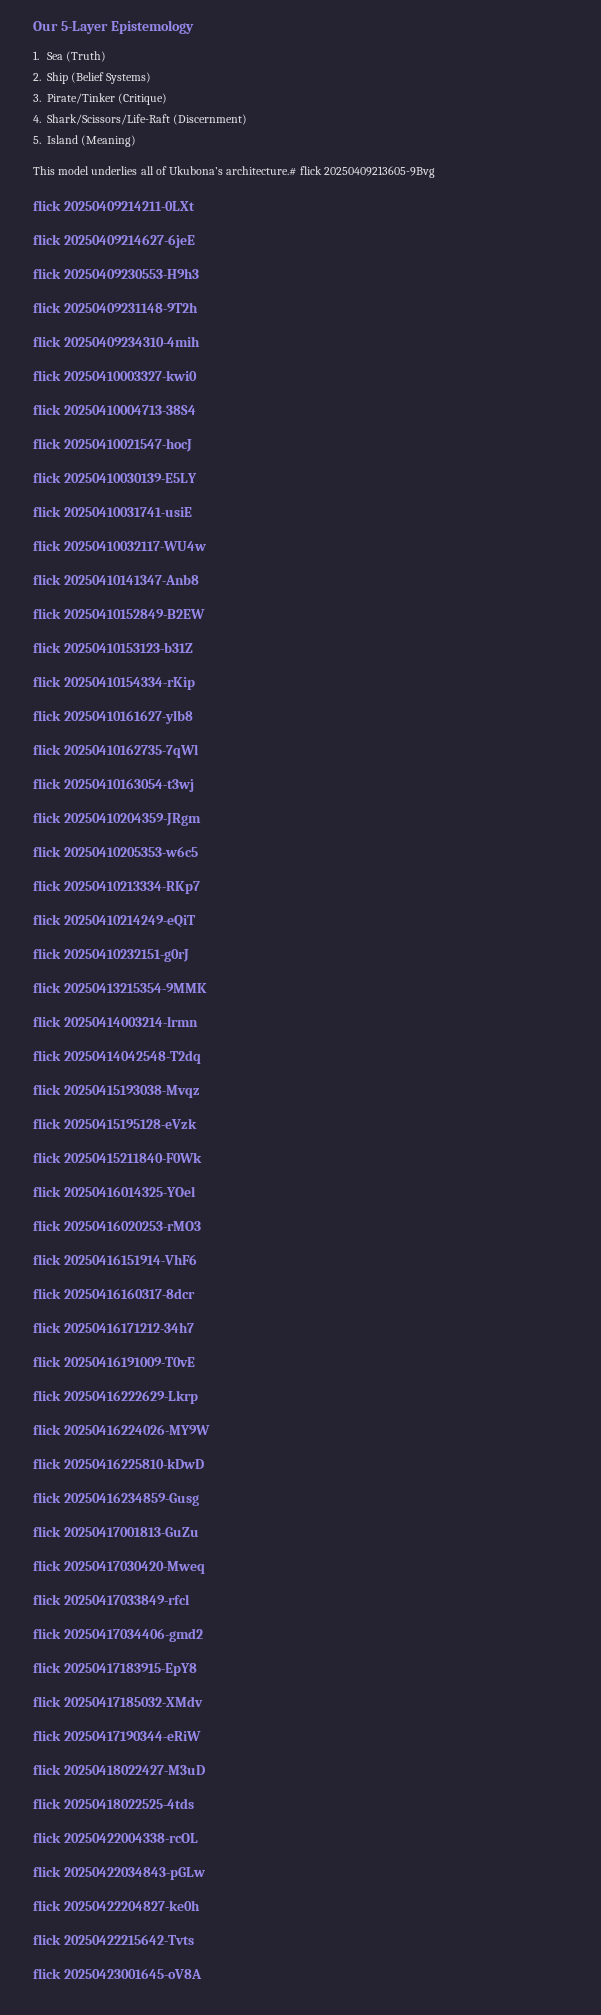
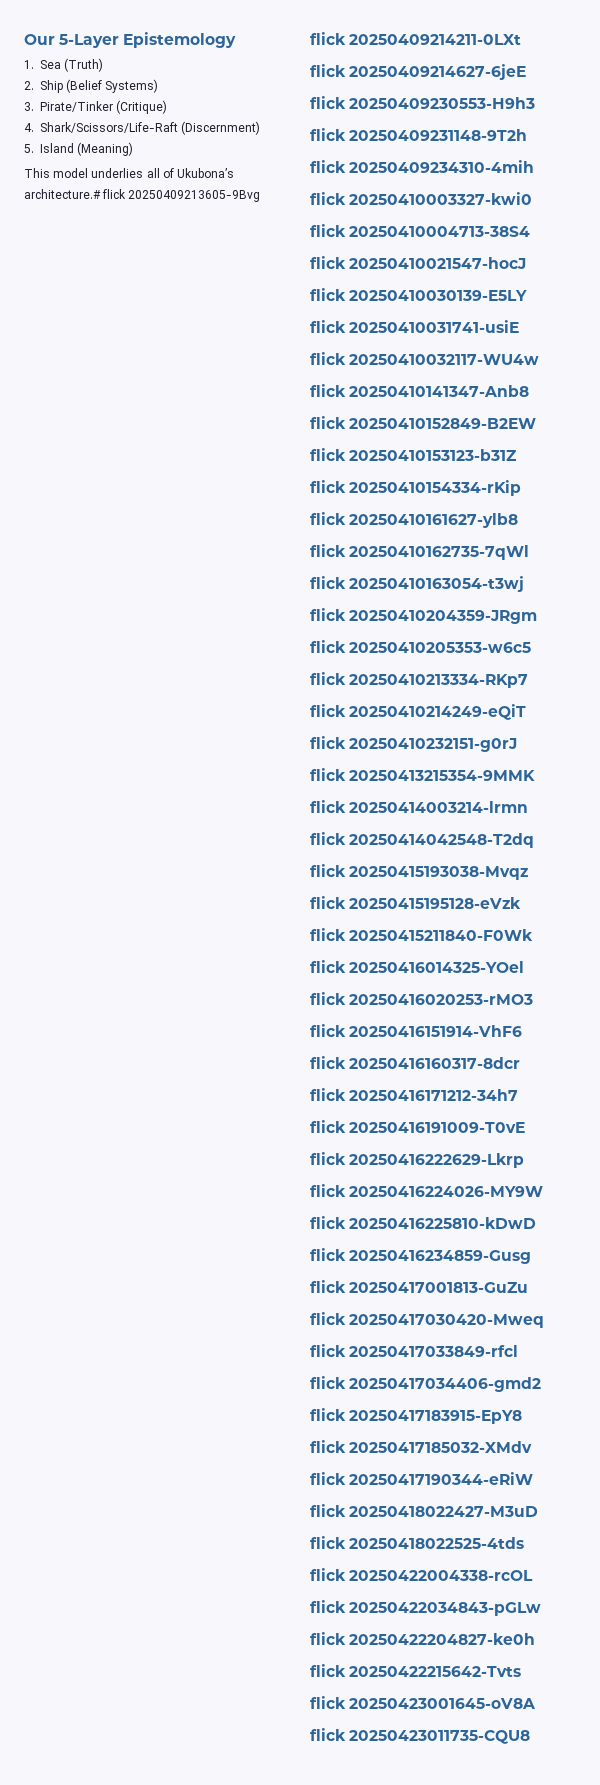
(202, 1973) none -> [310,1728,531,1744] // flick 20250423011735-CQU8

